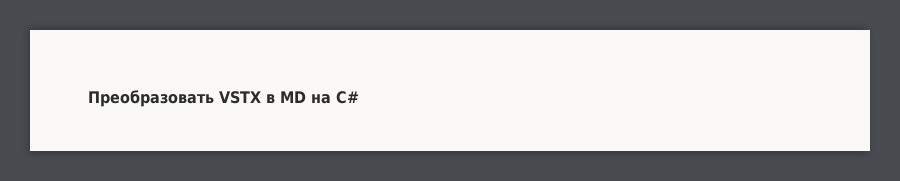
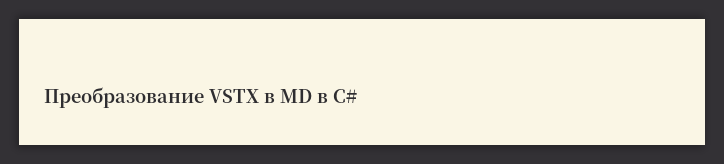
[88,90,214,107] Преобразовать -> [44,87,204,108] Преобразование
[311,94,331,104] на -> [317,93,328,103] в

